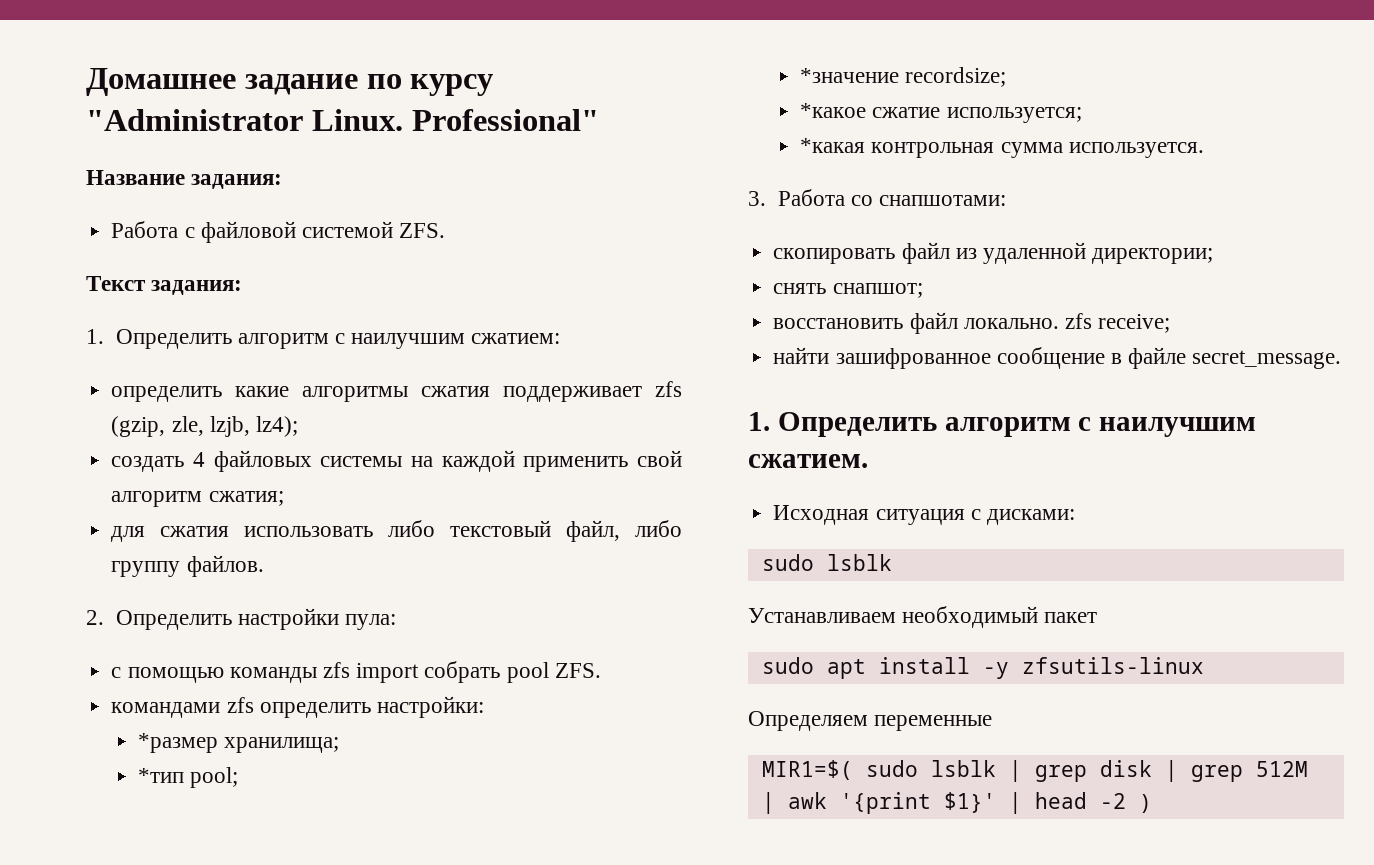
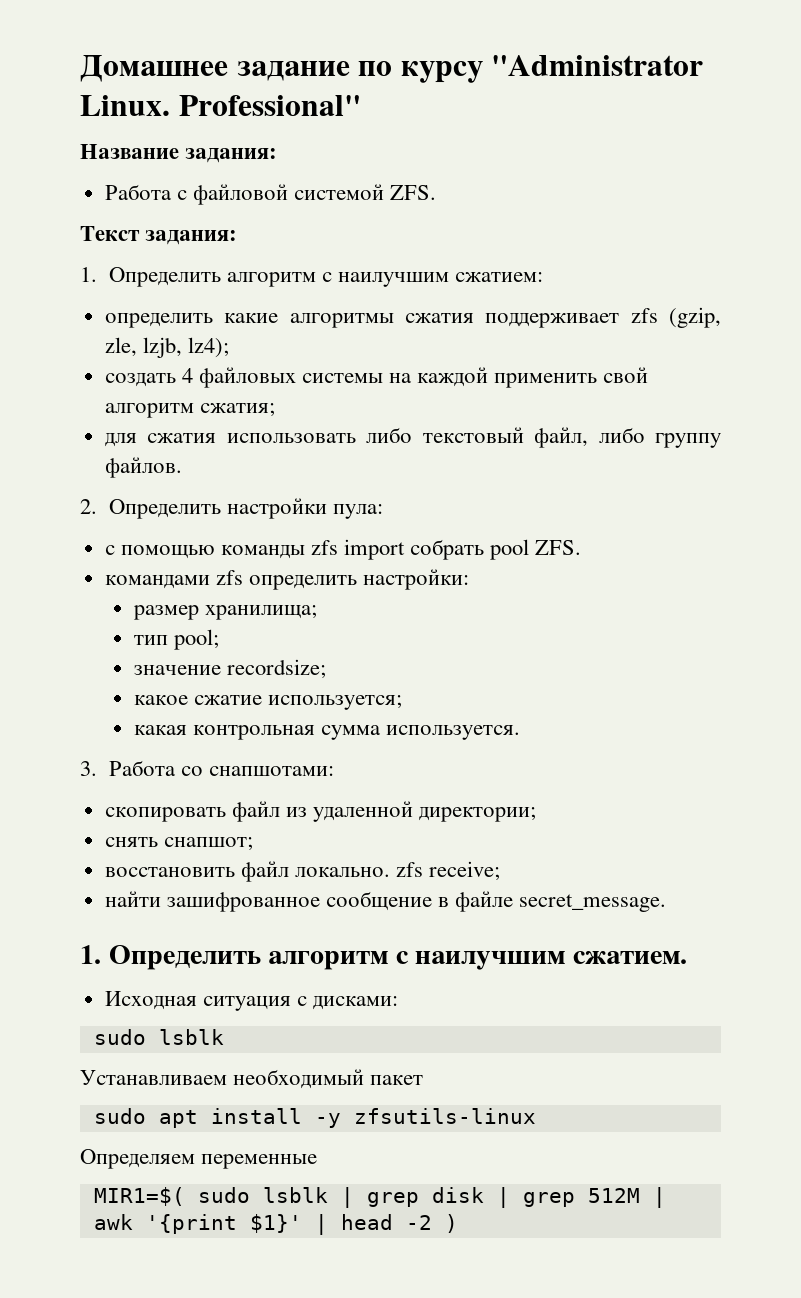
[138,733,219,753] *размер -> [132,605,199,620] размер
[138,768,185,783] *тип -> [133,635,168,645] тип
[800,68,900,83] *значение -> [133,665,221,675] значение
[800,103,867,118] *какое -> [133,695,188,705] какое
[800,138,866,153] *какая -> [133,725,187,735] какая

